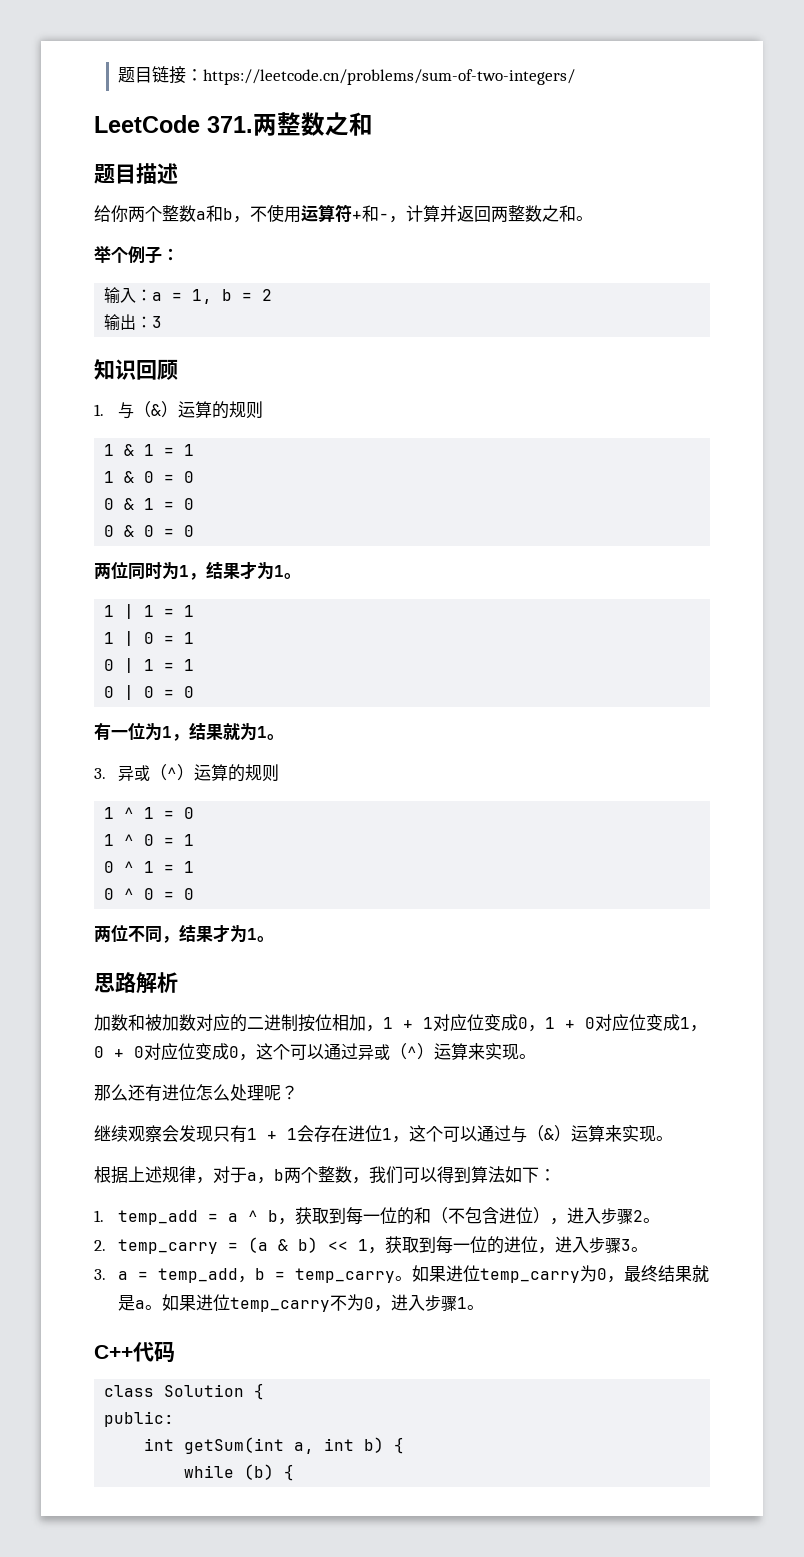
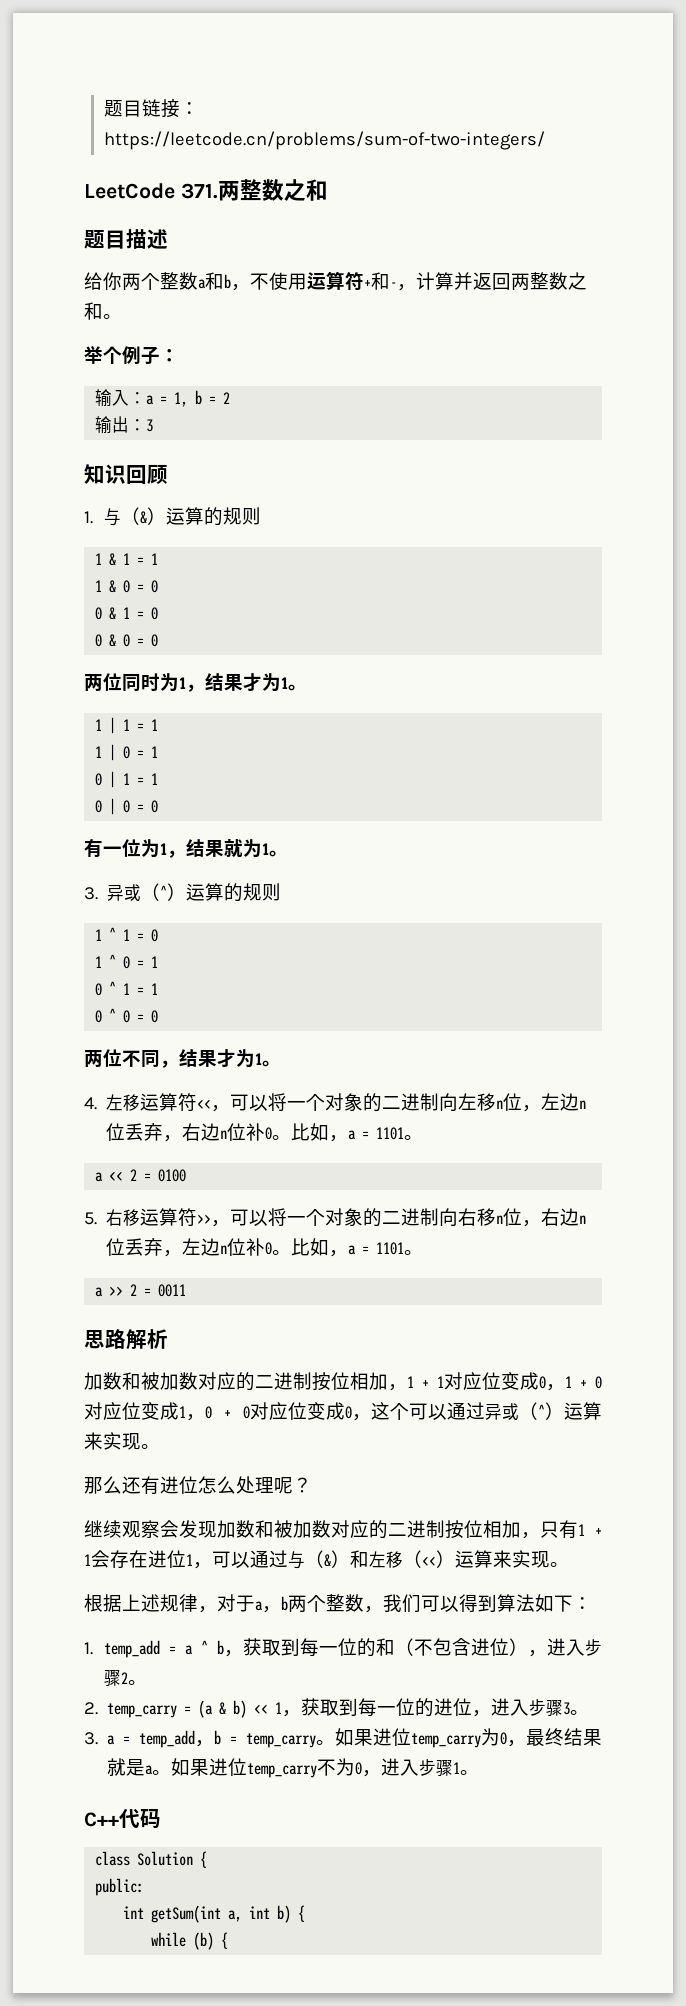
(274, 939) none -> [84,1093,587,1112] [106,1123,424,1142] [95,1169,187,1182] [84,1208,587,1227] [106,1238,424,1257] [95,1284,187,1297] // 4.左移运算符<<，可以将一个对象的二进制向左移n位，左边n位丢弃，右边n位补0。比如，a = 1101。 // a << 2 = 0100 // 5.右移运算符>>，可以将一个对象的二进制向右移n位，右边n位丢弃，左边n位补0。比如，a = 1101。 // a >> 2 = 0011
(213, 1134) none -> [217,1520,540,1539] 加数和被加数对应的二进制按位相加，
[409,1125,443,1142] 这个 -> (212, 1565) none
(571, 1133) none -> [350,1550,455,1568] 和左移（<<）

